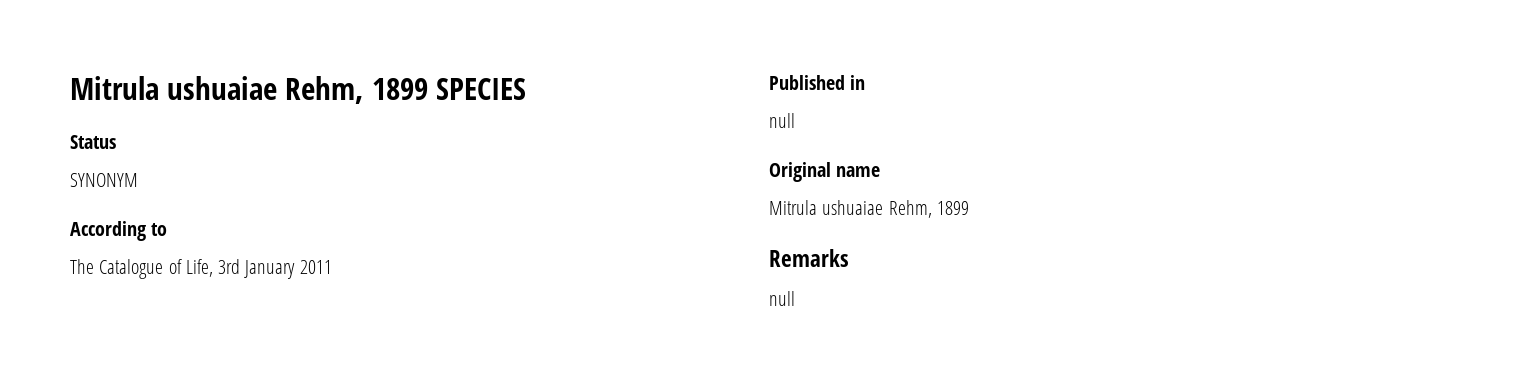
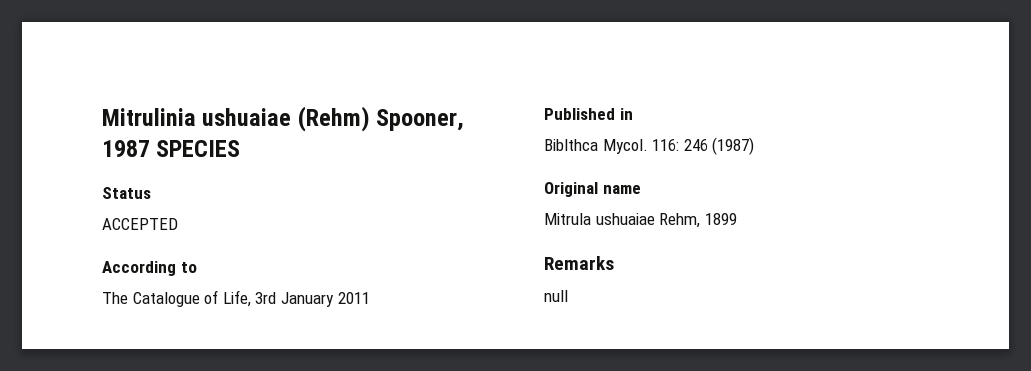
[70,76,428,104] Mitrula ushuaiae Rehm, 1899 -> [102,106,465,132] [102,140,150,157] Mitrulinia ushuaiae (Rehm) Spooner, 1987
[70,173,138,187] SYNONYM -> [102,218,178,230] ACCEPTED
[769,113,795,128] null -> [544,137,755,155] Biblthca Mycol. 116: 246 (1987)

